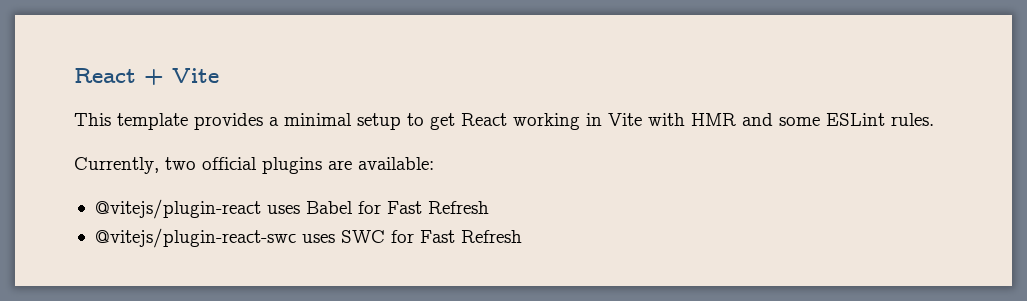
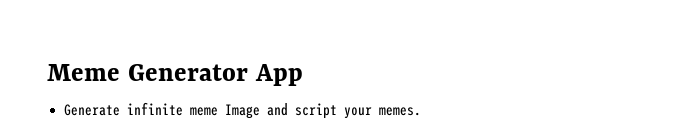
[74,68,219,85] [74,113,934,130] [74,157,434,174] [94,199,489,219] [94,228,522,248] React + Vite // This template provides a minimal setup to get React working in Vite with HMR and some ESLint rules. // Currently, two official plugins are available: // @vitejs/plugin-react uses Babel for Fast Refresh // @vitejs/plugin-react-swc uses SWC for Fast Refresh -> [47,64,303,86] [63,102,421,119] Meme Generator App // Generate infinite meme Image and script your memes.

